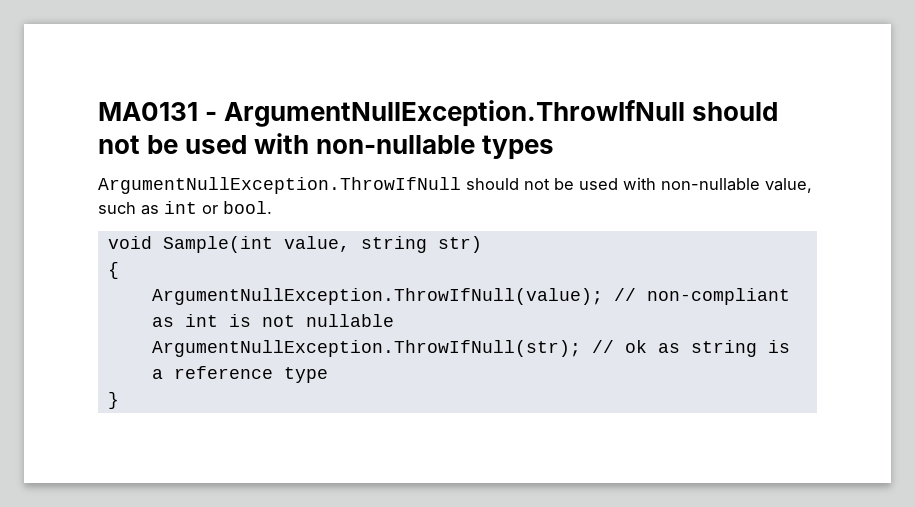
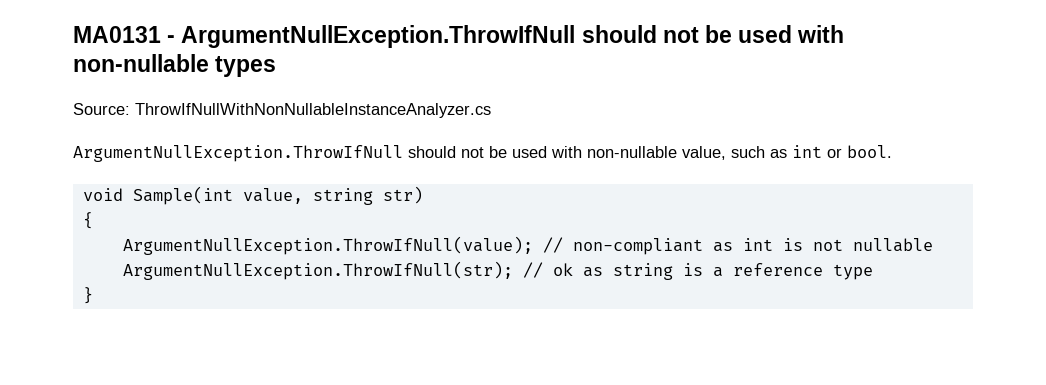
(555, 147) none -> [73,103,491,118] // Source: ThrowIfNullWithNonNullableInstanceAnalyzer.cs

